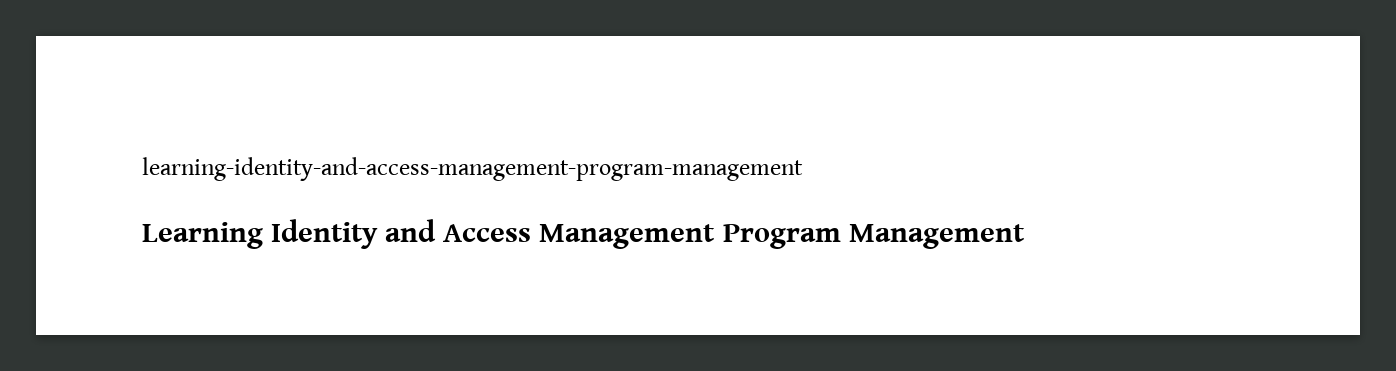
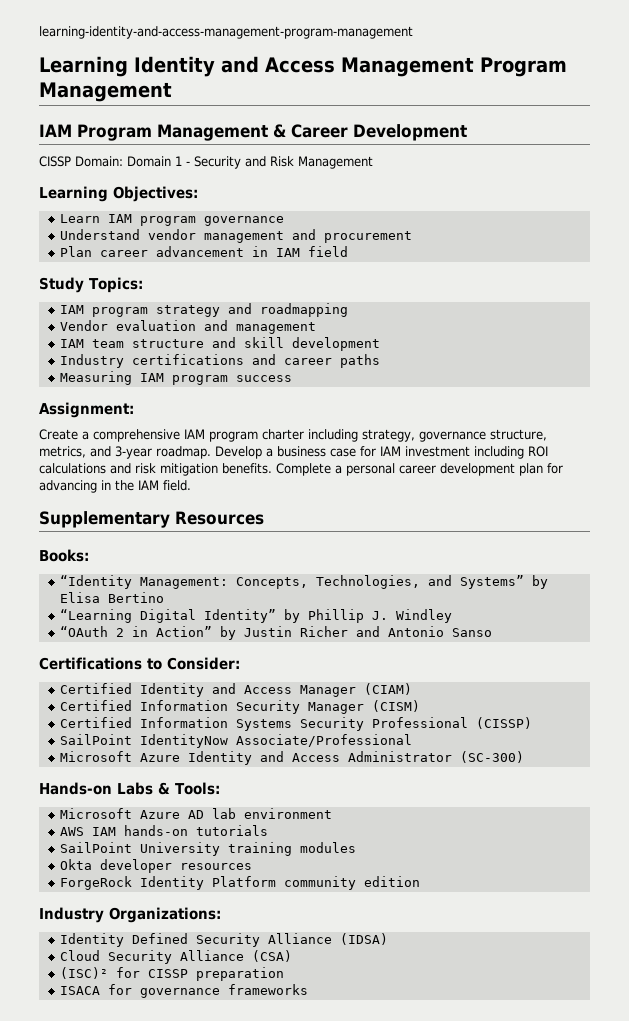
(1025, 236) none -> [39,124,467,141] [39,156,373,169] [39,186,198,202] [60,214,285,226] [60,229,413,243] [60,246,349,257] [39,277,143,293] [60,303,349,317] [60,320,317,334] [60,337,381,351] [60,354,381,368] [60,371,293,385] [39,402,134,418] [39,429,547,442] [39,446,548,459] [39,463,563,476] [39,480,191,493] [39,511,264,528] [39,549,89,562] [60,575,549,589] [60,592,165,603] [60,609,453,623] [60,626,493,640] [39,657,240,670] [60,683,413,697] [60,700,421,714] [60,717,533,731] [60,734,413,748] [60,751,525,765] [39,782,220,795] [60,808,333,819] [60,825,269,836] [60,842,357,856] [60,859,253,873] [60,876,421,890] [39,907,221,923] [60,933,389,947] [60,950,293,964] [60,967,285,981] [60,984,309,998] // IAM Program Management & Career Development // CISSP Domain: Domain 1 - Security and Risk Management // Learning Objectives: // Learn IAM program governance // Understand vendor management and procurement // Plan career advancement in IAM field // Study Topics: // IAM program strategy and roadmapping // Vendor evaluation and management // IAM team structure and skill development // Industry certifications and career paths // Measuring IAM program success // Assignment: // Create a comprehensive IAM program charter including strategy, governance structure, metrics, and 3-year roadmap. Develop a business case for IAM investment including ROI calculations and risk mitigation benefits. Complete a personal career development plan for advancing in the IAM field. // Supplementary Resources // Books: // “Identity Management: Concepts, Technologies, and Systems” by Elisa Bertino // “Learning Digital Identity” by Phillip J. Windley // “OAuth 2 in Action” by Justin Richer and Antonio Sanso // Certifications to Consider: // Certified Identity and Access Manager (CIAM) // Certified Information Security Manager (CISM) // Certified Information Systems Security Professional (CISSP) // SailPoint IdentityNow Associate/Professional // Microsoft Azure Identity and Access Administrator (SC-300) // Hands-on Labs & Tools: // Microsoft Azure AD lab environment // AWS IAM hands-on tutorials // SailPoint University training modules // Okta developer resources // ForgeRock Identity Platform community edition // Industry Organizations: // Identity Defined Security Alliance (IDSA) // Cloud Security Alliance (CSA) // (ISC)² for CISSP preparation // ISACA for governance frameworks

